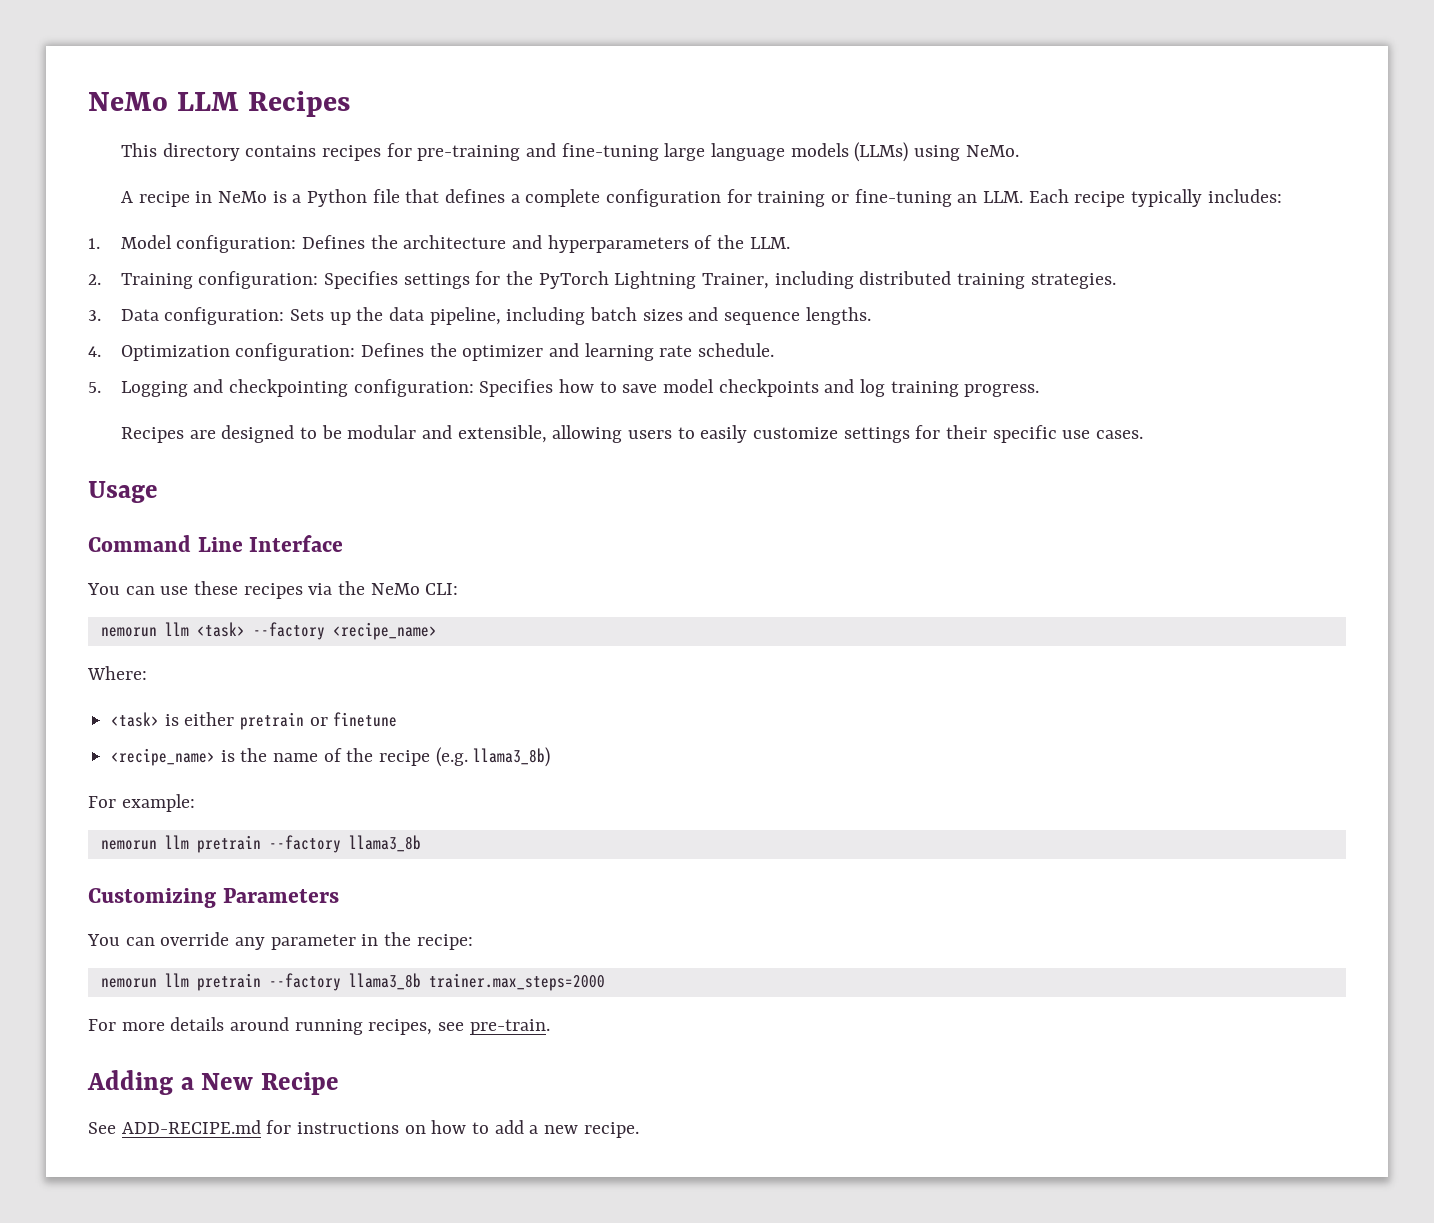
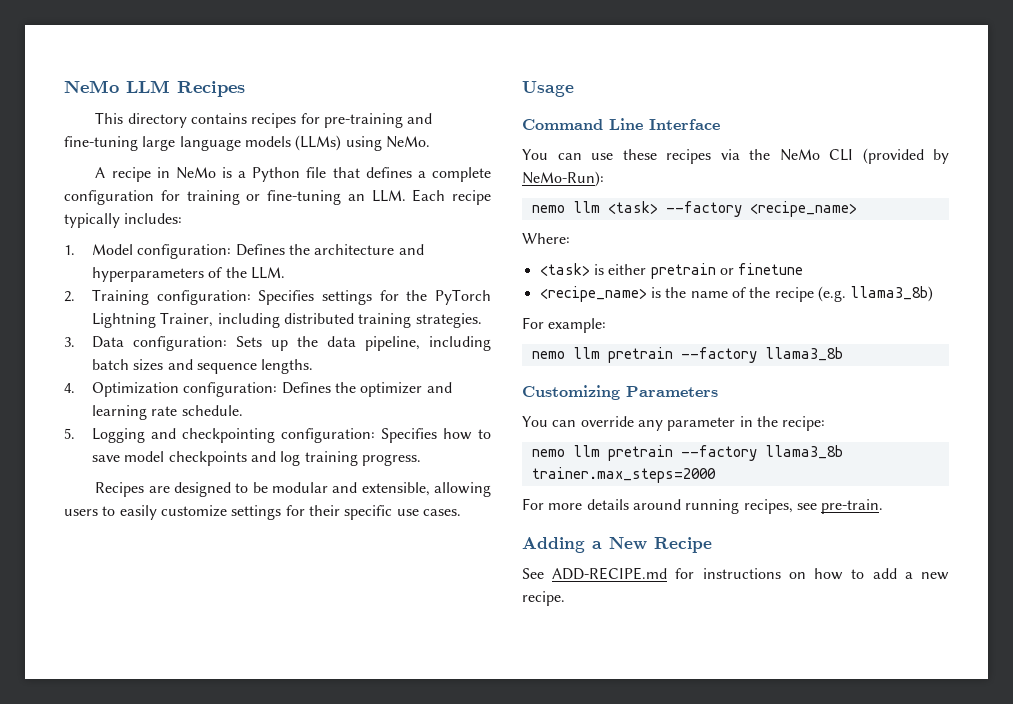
[425,583,459,595] [100,627,157,637] CLI: // nemorun -> [829,148,949,164] [522,171,604,187] [531,205,565,213] CLI (provided by NeMo-Run): // nemo
[100,840,157,850] nemorun -> [531,351,565,359] nemo
[100,978,157,988] nemorun -> [531,449,565,457] nemo

